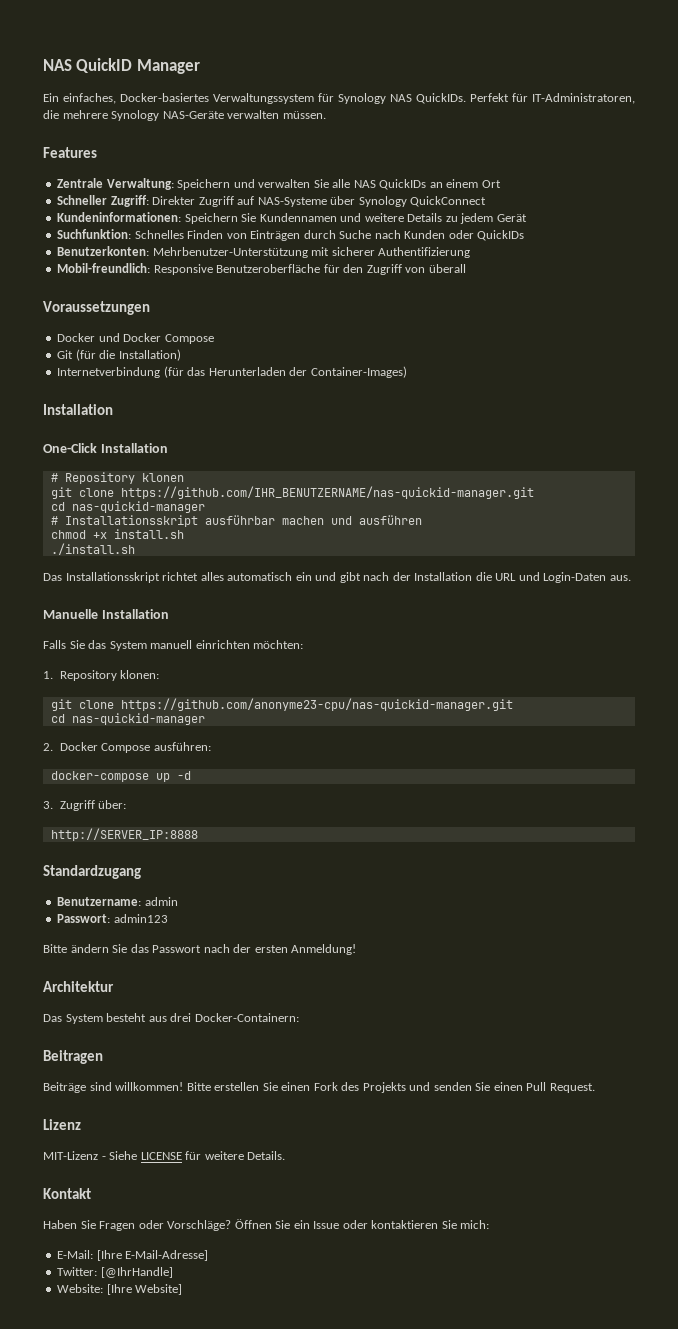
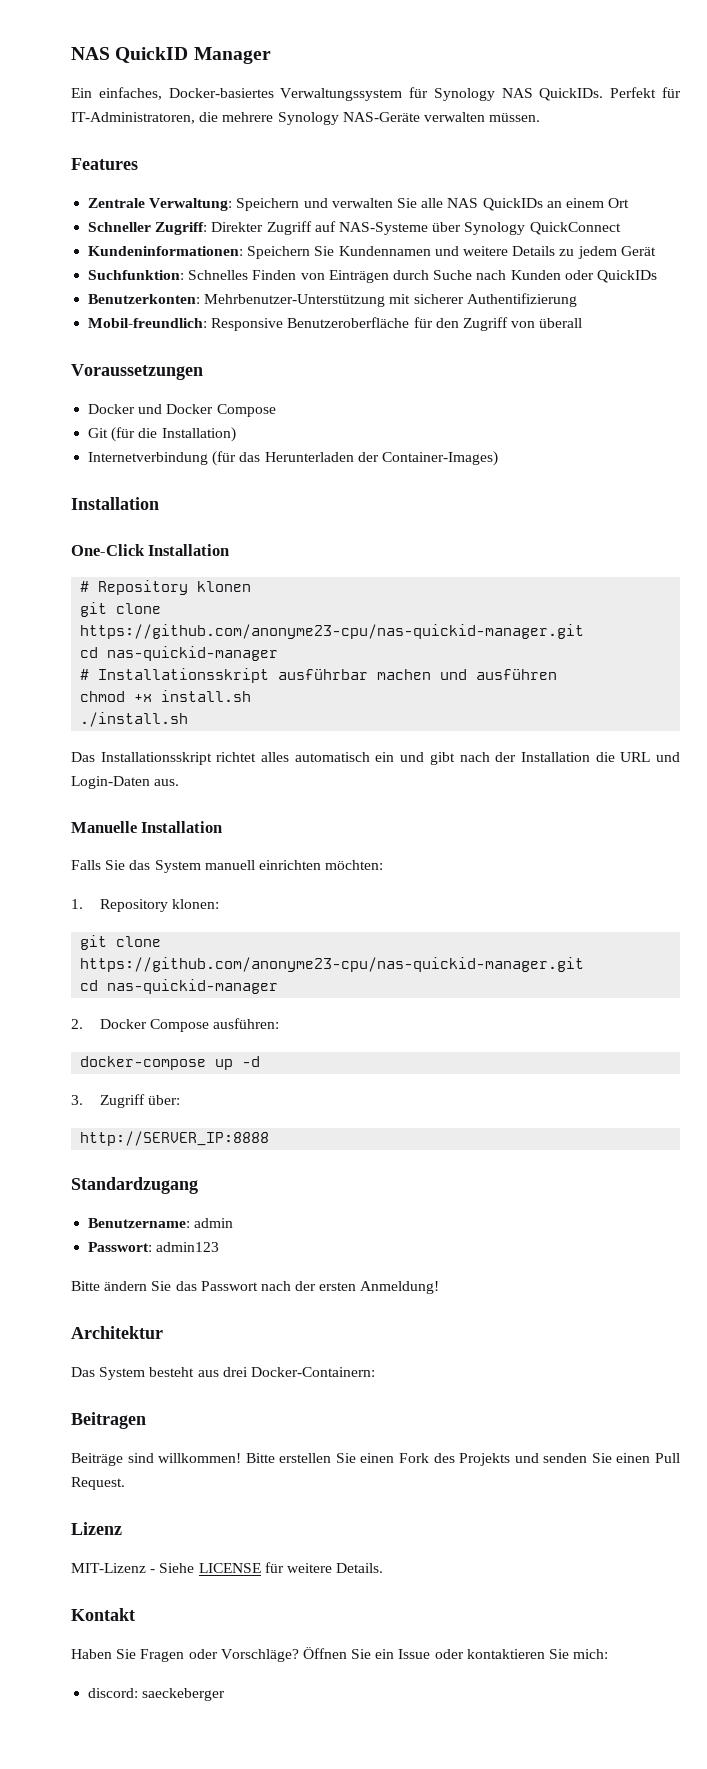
[120,486,534,499] https://github.com/IHR_BENUTZERNAME/nas-quickid-manager.git -> [80,624,585,639] https://github.com/anonyme23-cpu/nas-quickid-manager.git
[57,1250,209,1261] [57,1267,173,1278] [57,1284,183,1295] E-Mail: [Ihre E-Mail-Adresse] // Twitter: [@IhrHandle] // Website: [Ihre Website] -> [88,1688,226,1701] discord: saeckeberger

